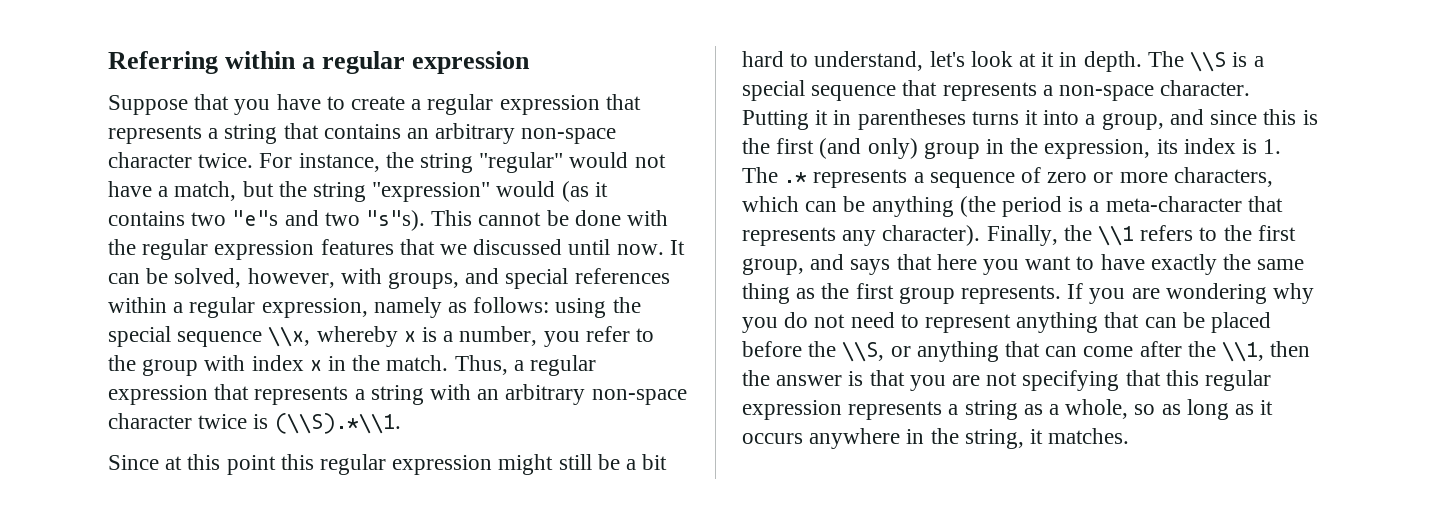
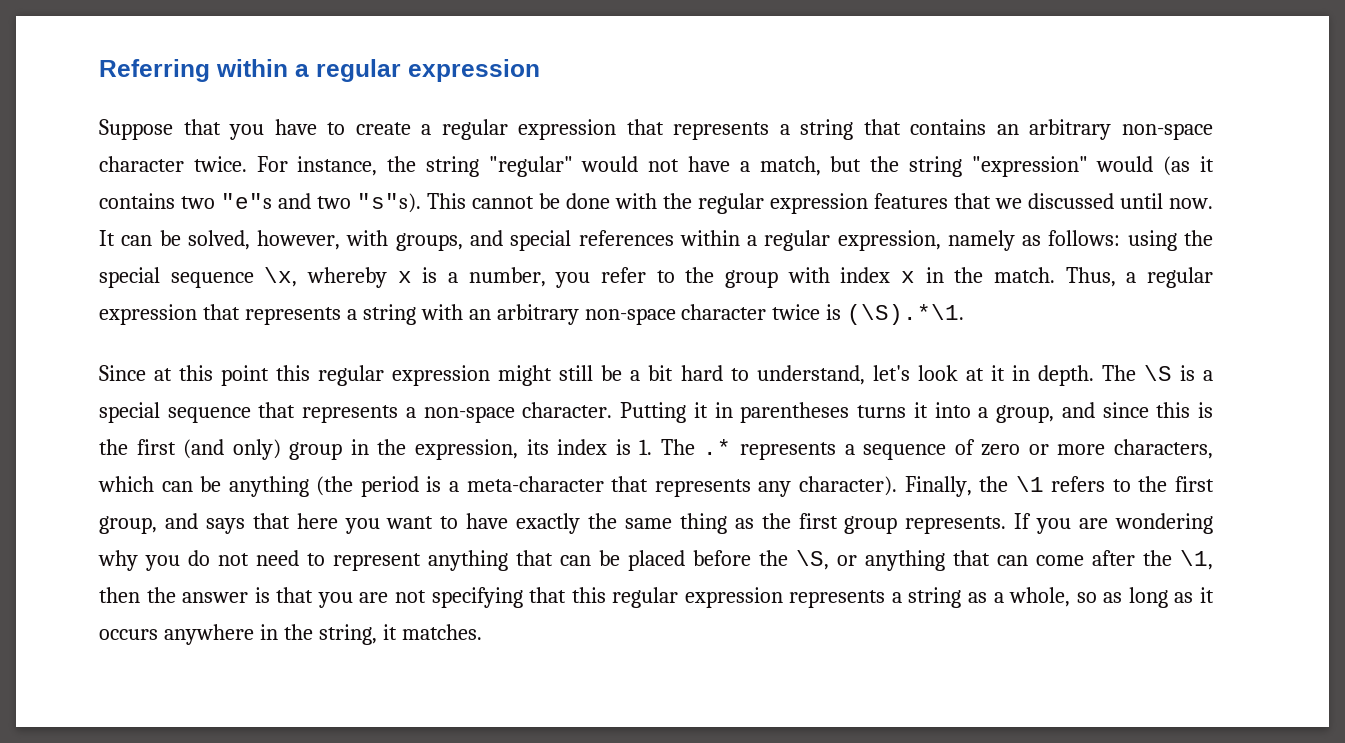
[268,326,311,347] \\x, -> [264,267,298,287] \x,
[274,413,401,434] (\\S).*\\1. -> [847,304,965,325] (\S).*\1.
[1190,51,1227,72] \\S -> [1143,365,1172,381] \S
[1098,225,1135,246] \\1 -> [1015,476,1044,492] \1
[842,341,885,362] \\S, -> [796,550,829,570] \S,
[1222,341,1265,362] \\1, -> [1180,550,1213,570] \1,

